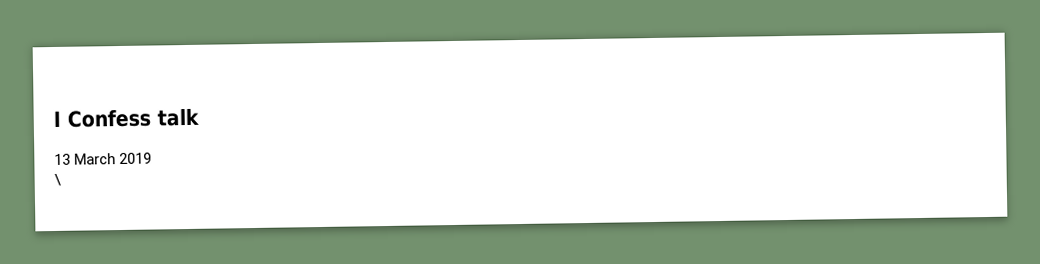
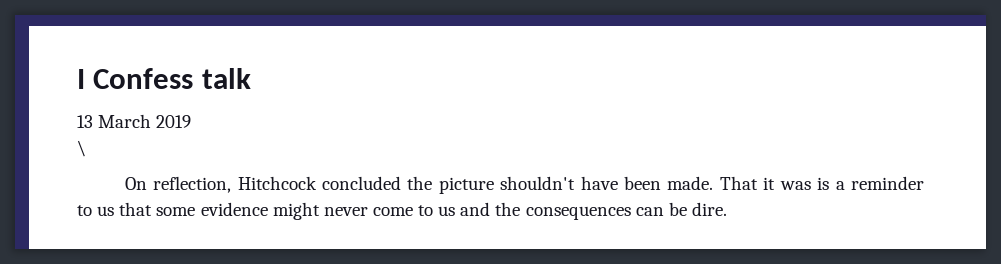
(62, 179) none -> [124,176,924,194] [77,202,727,220] // On reflection, Hitchcock concluded the picture shouldn't have been made. That it was is a reminder to us that some evidence might never come to us and the consequences can be dire.

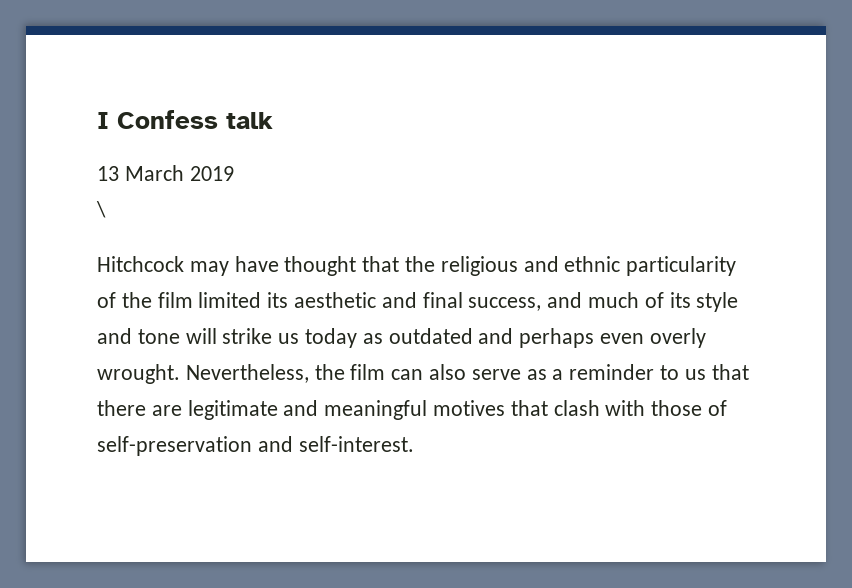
[124,176,830,194] On reflection, Hitchcock concluded the picture shouldn't have been made. That it was is -> [97,256,737,276] [97,292,739,312] [97,328,706,348] [97,364,547,384] Hitchcock may have thought that the religious and ethnic particularity of the film limited its aesthetic and final success, and much of its style and tone will strike us today as outdated and perhaps even overly wrought. Nevertheless, the film can also serve as
[156,202,727,220] some evidence might never come to us and the consequences can be dire. -> [97,400,728,420] [97,436,414,456] there are legitimate and meaningful motives that clash with those of self-preservation and self-interest.

